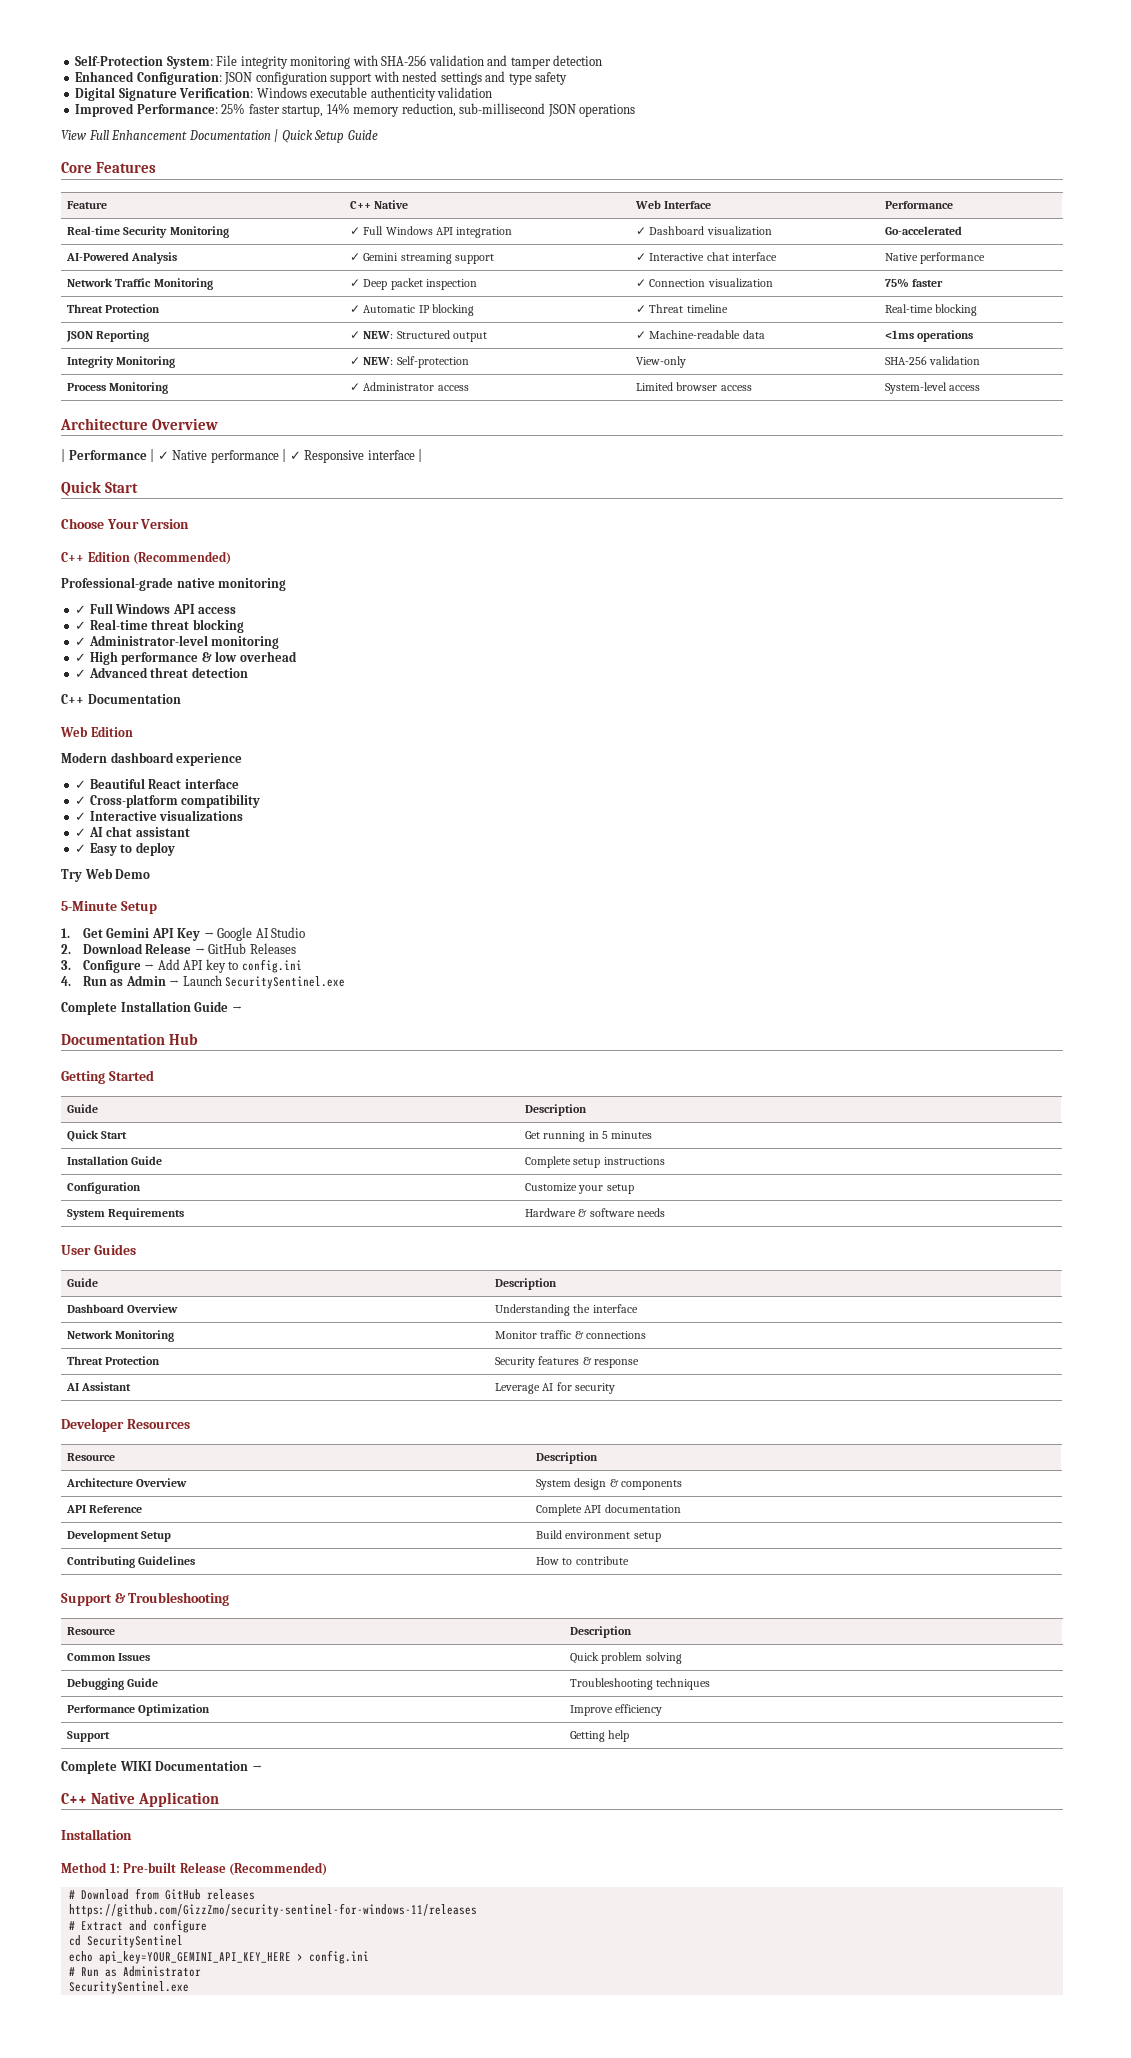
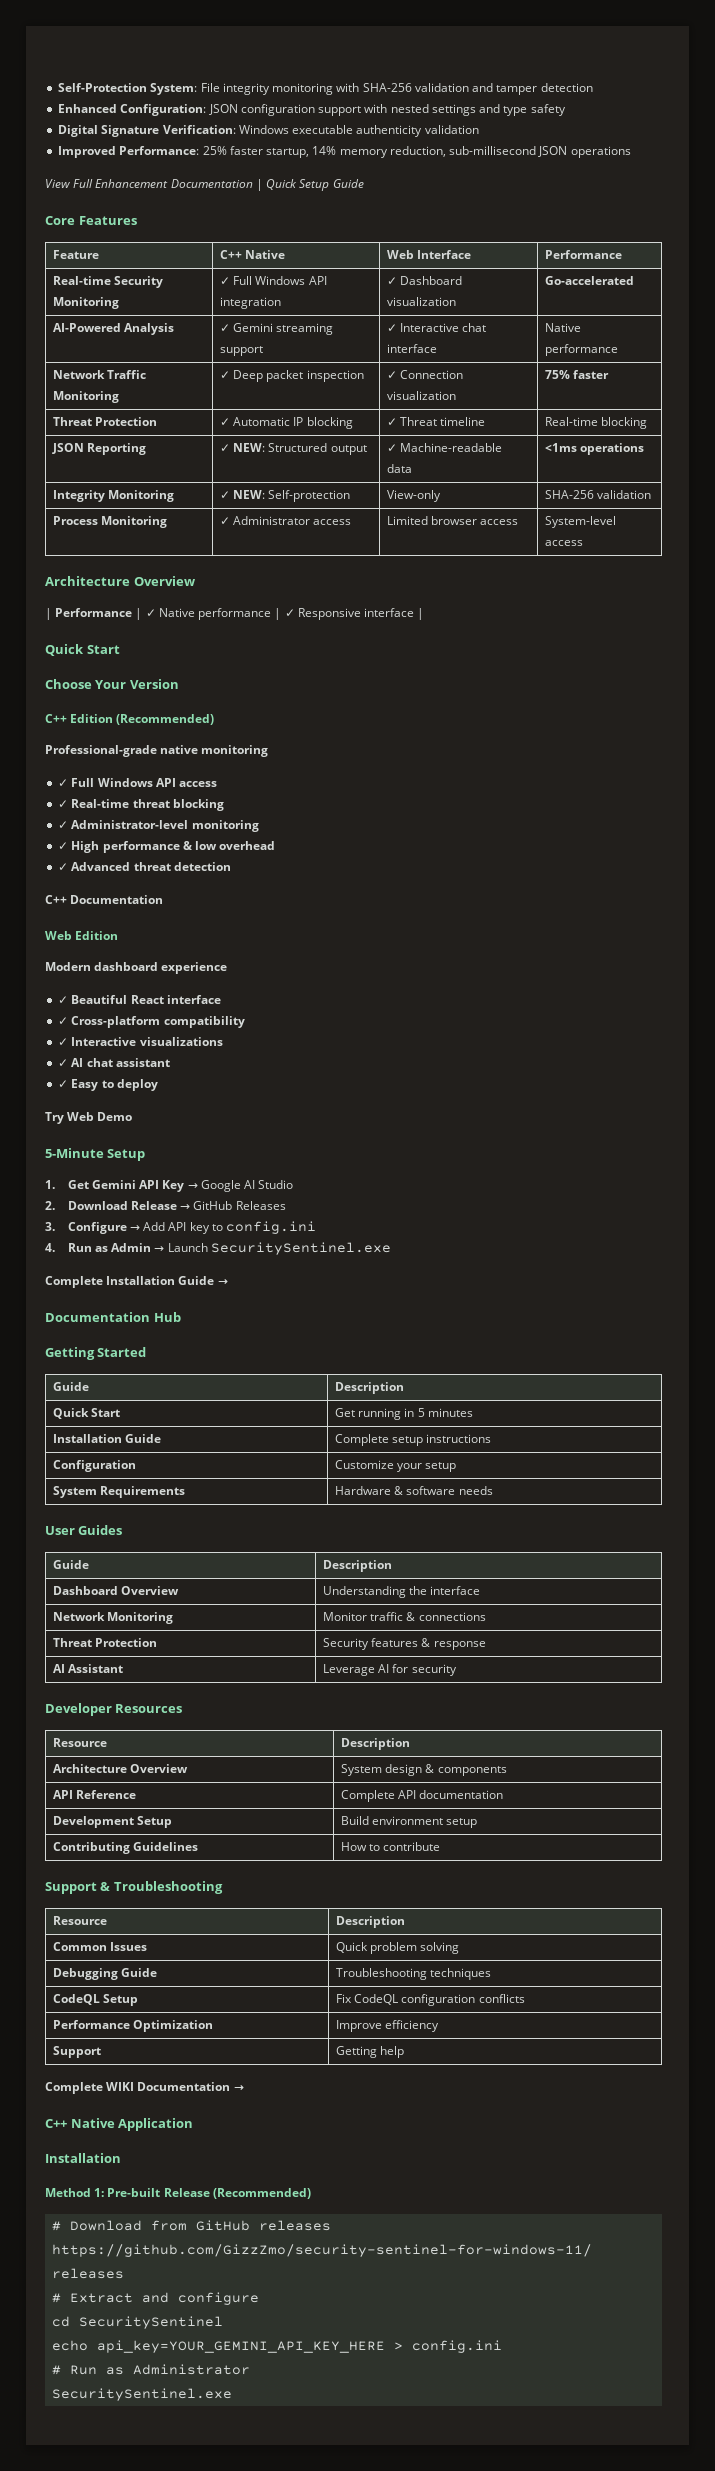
(711, 1684) none -> [52,1994,139,2006] [335,1994,525,2006] // CodeQL Setup | Fix CodeQL configuration conflicts

